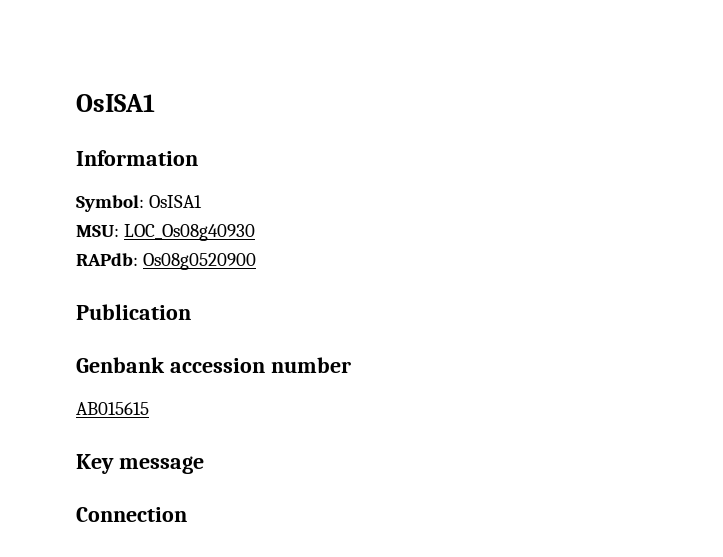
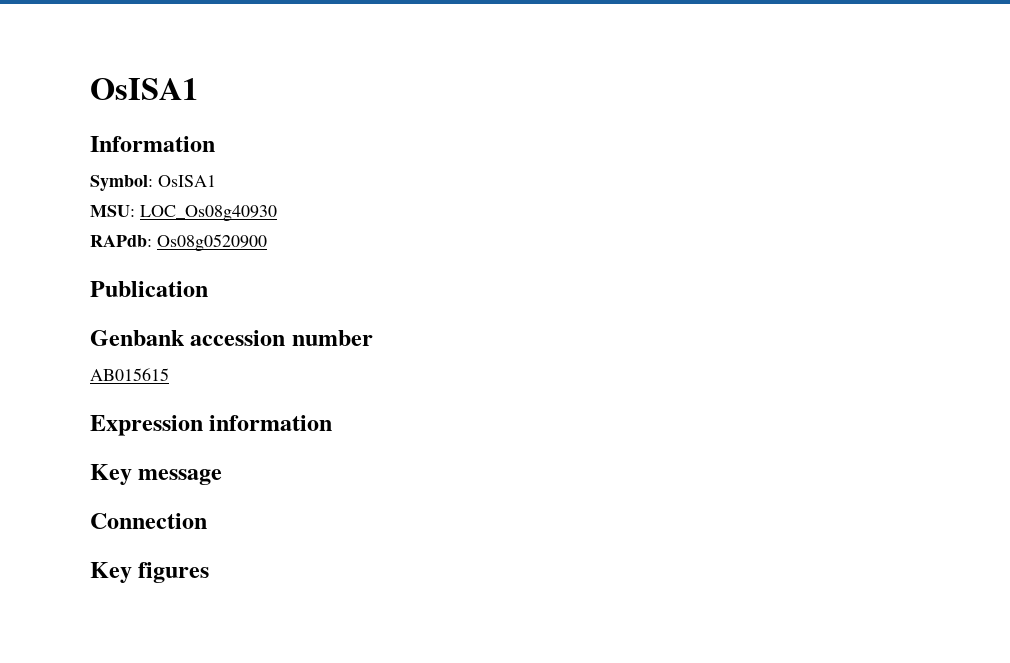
(149, 408) none -> [90,415,333,436] // Expression information
(187, 514) none -> [90,562,210,583] // Key figures

